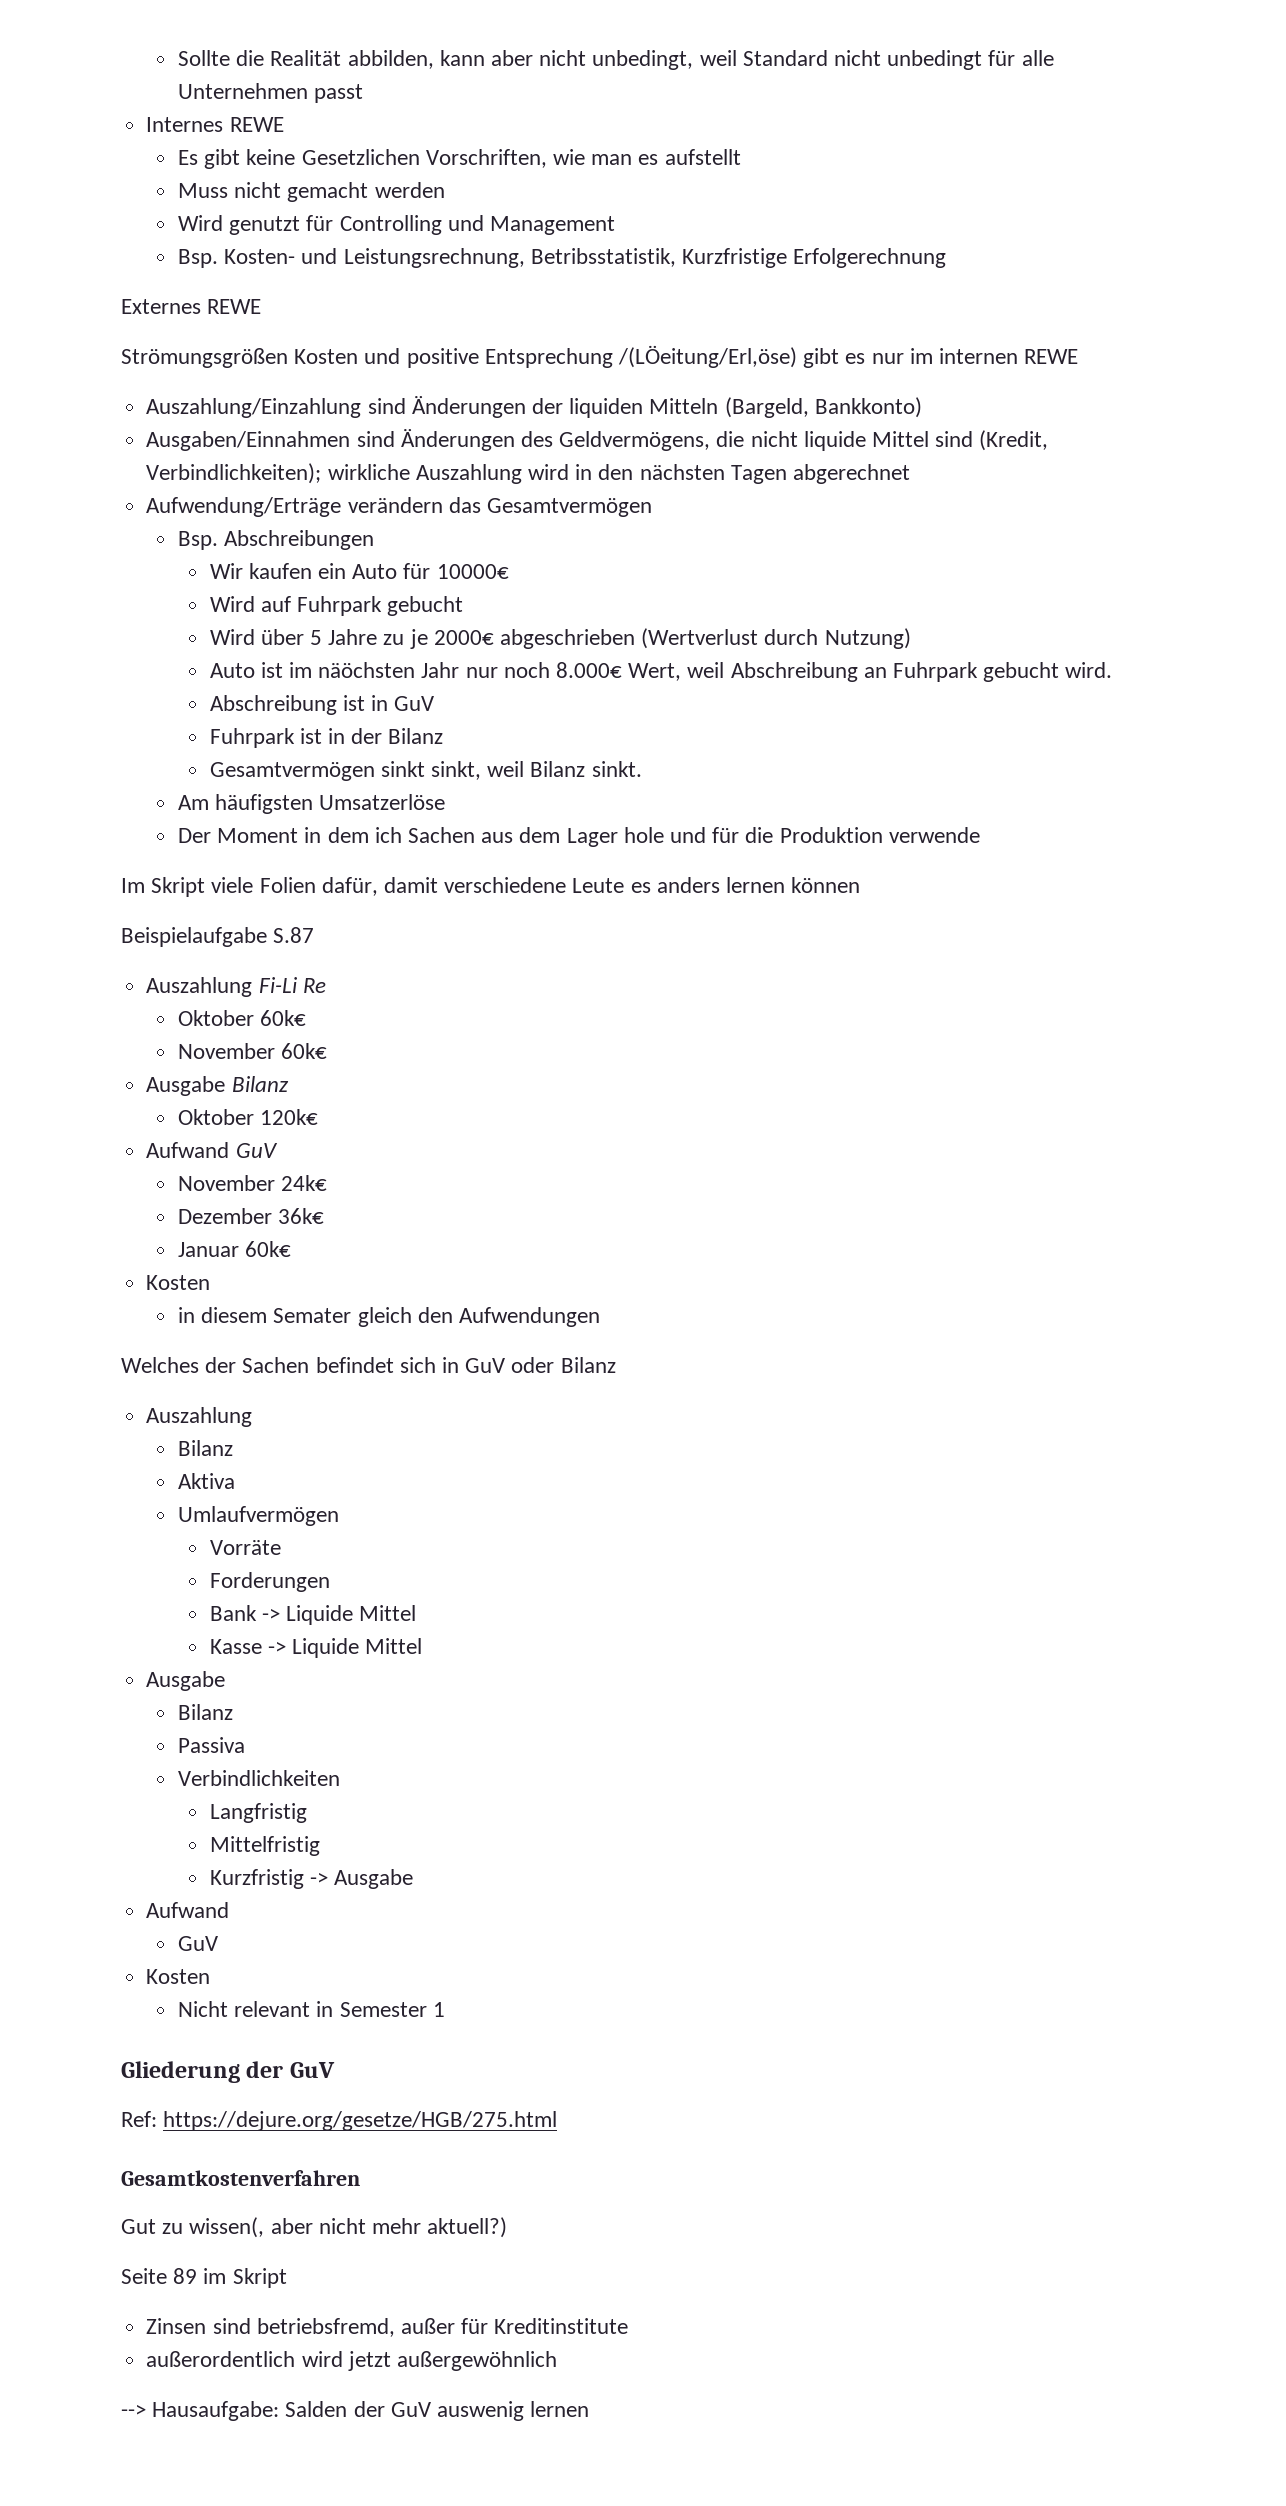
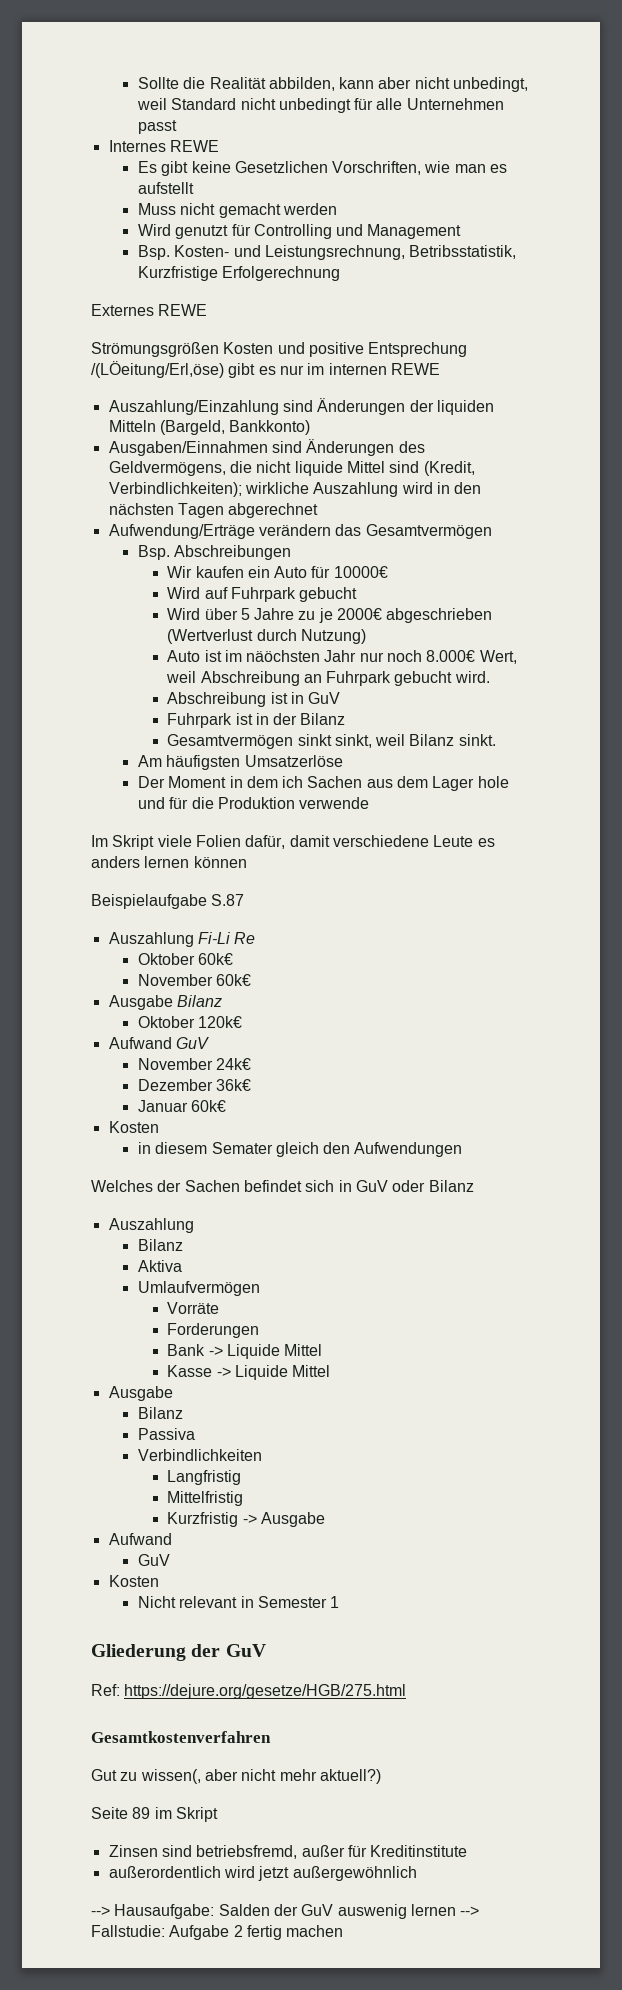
(590, 2409) none -> [460,1906,480,1916] [91,1925,344,1940] --> Fallstudie: Aufgabe 2 fertig machen

